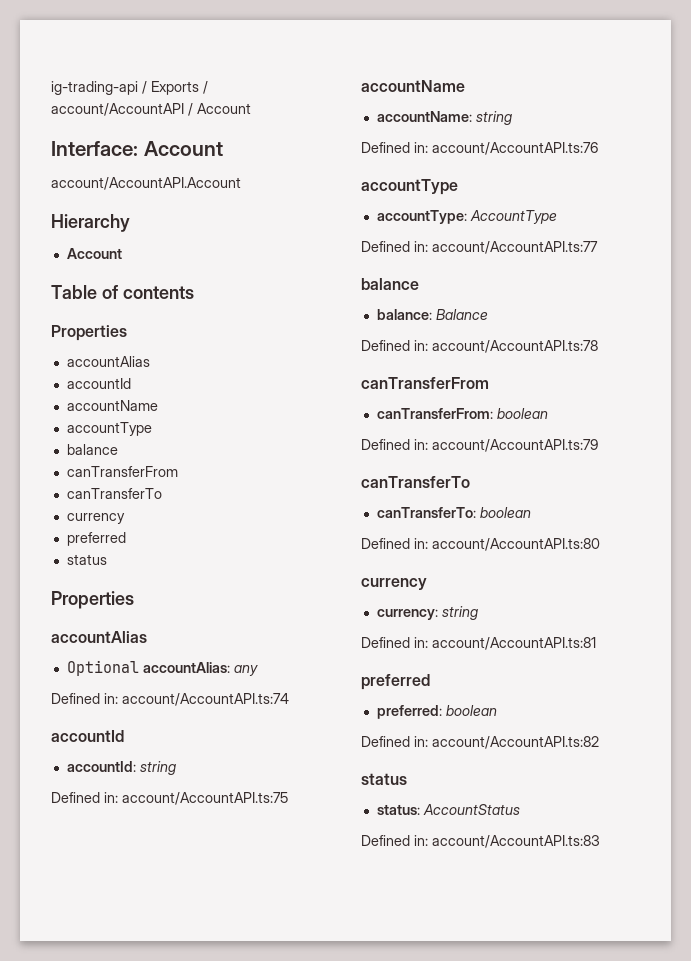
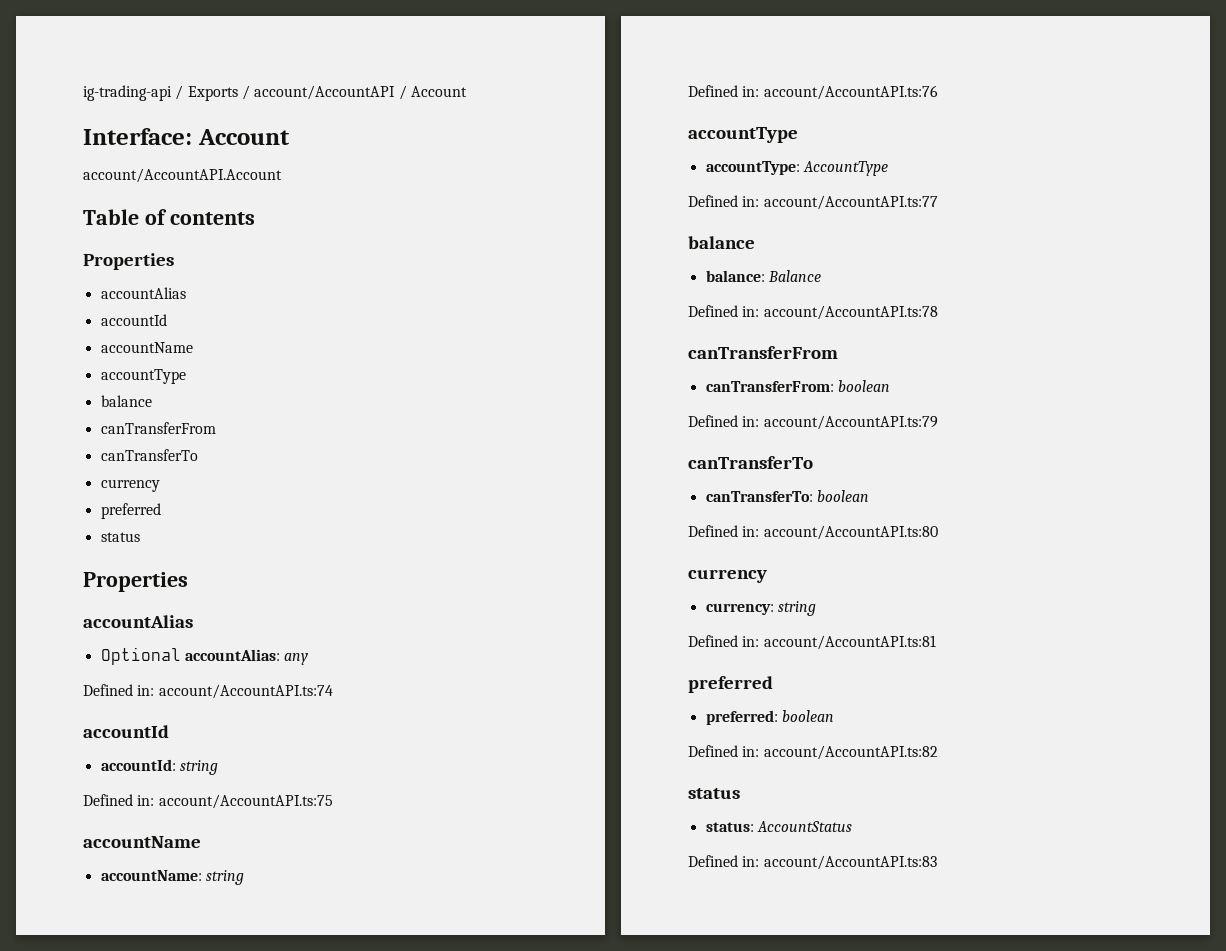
[51,214,130,232] [66,248,122,259] // Hierarchy // Account -> (282, 175) none

